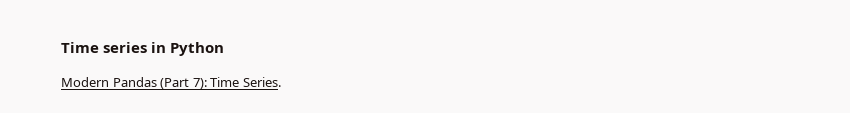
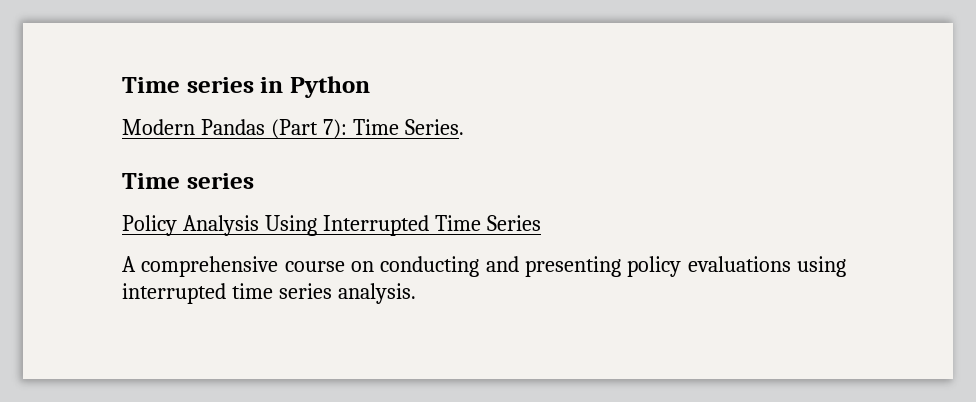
(281, 82) none -> [122,173,254,189] [122,215,541,236] [122,256,846,277] [122,283,416,304] // Time series // Policy Analysis Using Interrupted Time Series // A comprehensive course on conducting and presenting policy evaluations using interrupted time series analysis.

